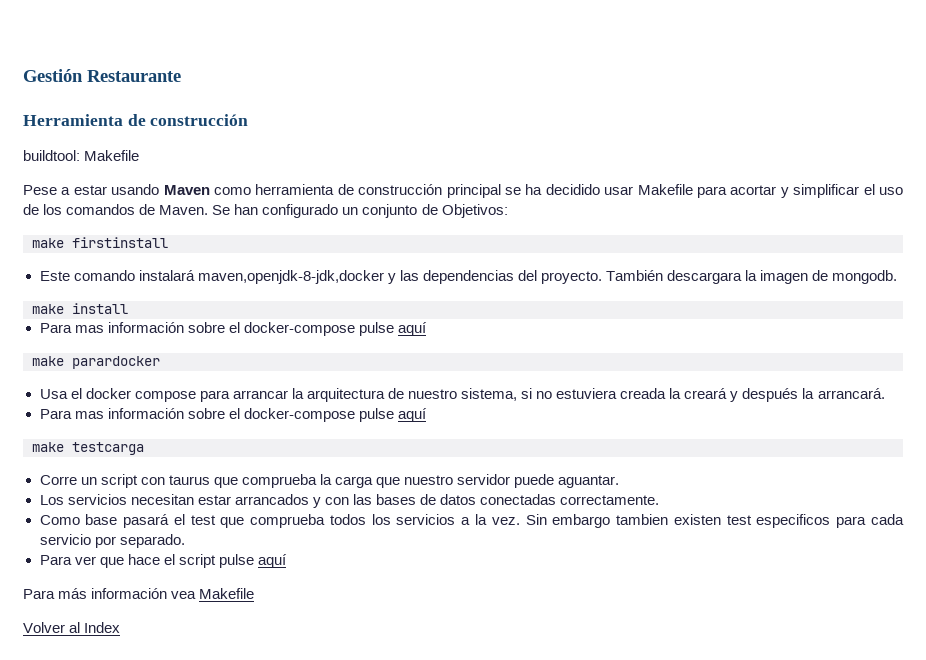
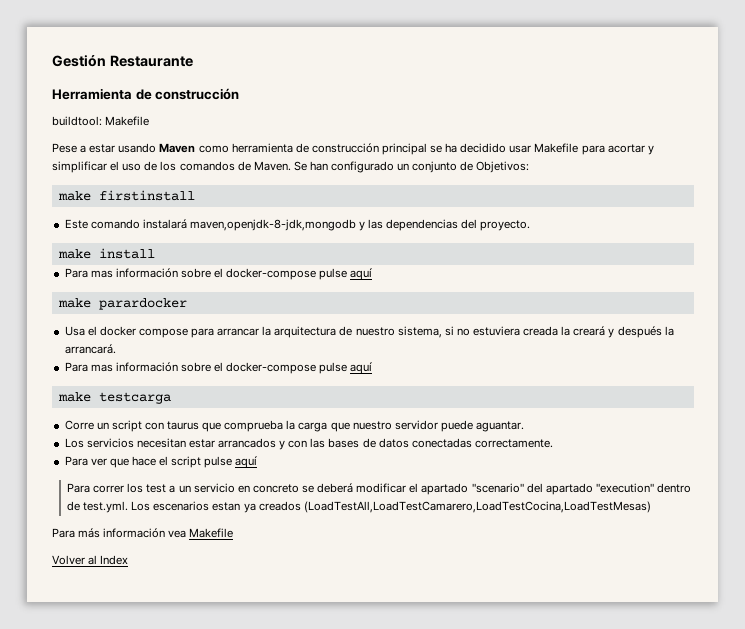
[197,270,384,284] maven,openjdk-8-jdk,docker -> [189,219,356,231] maven,openjdk-8-jdk,mongodb
[605,270,898,284] También descargara la imagen de mongodb. -> (531, 225) none
[39,514,904,528] [39,534,185,548] // Como base pasará el test que comprueba todos los servicios a la vez. Sin embargo tambien existen test especificos para cada servicio por separado. -> (553, 443) none
(287, 561) none -> [67,483,691,495] [67,501,651,513] // Para correr los test a un servicio en concreto se deberá modificar el apartado "scenario" del apartado "execution" dentro de test.yml. Los escenarios estan ya creados (LoadTestAll,LoadTestCamarero,LoadTestCocina,LoadTestMesas)

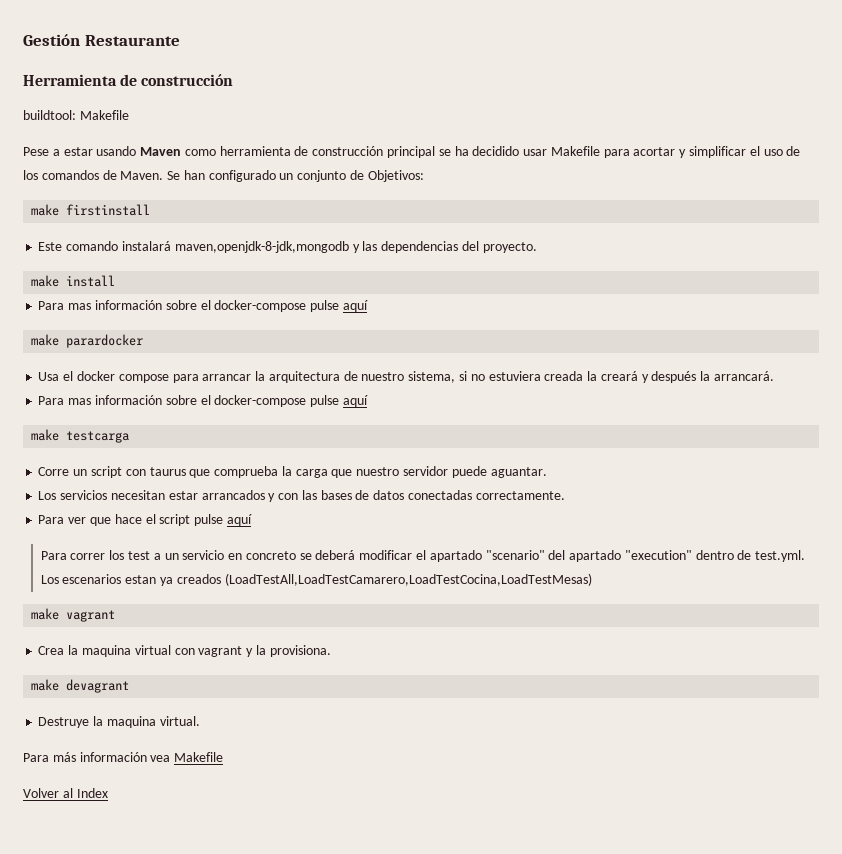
(651, 507) none -> [31,608,116,622] [38,645,331,657] [31,679,130,693] [38,716,200,728] // make vagrant // Crea la maquina virtual con vagrant y la provisiona. // make devagrant // Destruye la maquina virtual.

